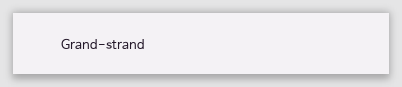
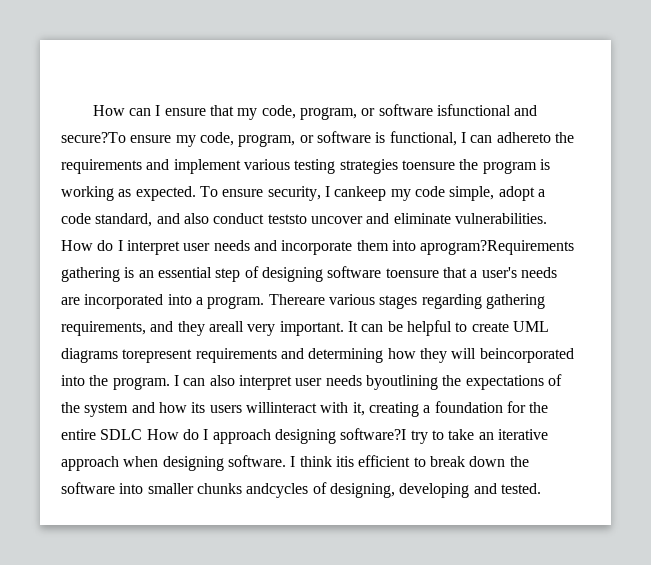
[61,38,145,50] Grand-strand -> [92,104,538,120] [61,131,574,147] [61,159,550,174] [61,186,545,201] [61,213,547,227] [61,240,575,255] [61,266,557,282] [61,294,545,309] [61,320,549,336] [61,348,574,363] [61,374,562,390] [61,401,549,417] [61,428,548,444] [61,455,529,471] [61,482,541,498] How can I ensure that my code, program, or software isfunctional and secure?To ensure my code, program, or software is functional, I can adhereto the requirements and implement various testing strategies toensure the program is working as expected. To ensure security, I cankeep my code simple, adopt a code standard, and also conduct teststo uncover and eliminate vulnerabilities. How do I interpret user needs and incorporate them into aprogram?Requirements gathering is an essential step of designing software toensure that a user's needs are incorporated into a program. Thereare various stages regarding gathering requirements, and they areall very important. It can be helpful to create UML diagrams torepresent requirements and determining how they will beincorporated into the program. I can also interpret user needs byoutlining the expectations of the system and how its users willinteract with it, creating a foundation for the entire SDLC How do I approach designing software?I try to take an iterative approach when designing software. I think itis efficient to break down the software into smaller chunks andcycles of designing, developing and tested.

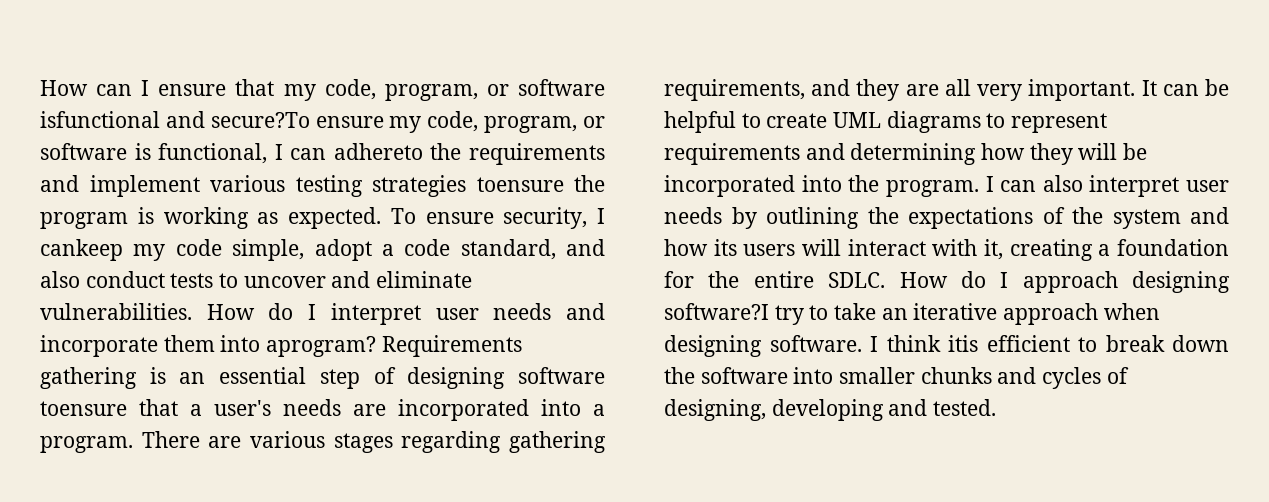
[267,214,307,224] teststo -> [170,273,239,288] tests to
[420,240,575,255] aprogram?Requirements -> [266,335,522,357] aprogram? Requirements
[268,294,325,305] Thereare -> [141,431,242,448] There are
[208,321,244,332] areall -> [905,79,971,96] are all
[122,349,193,363] torepresent -> [986,113,1108,133] to represent
[479,348,574,363] beincorporated -> [1123,143,1148,160] [664,175,795,197] be incorporated
[365,375,438,390] byoutlining -> [731,207,859,229] by outlining
[245,402,317,413] willinteract -> [802,239,926,256] will interact
[100,429,143,440] SDLC -> [828,272,886,288] SDLC.
[246,483,309,498] andcycles -> [997,367,1102,389] and cycles

